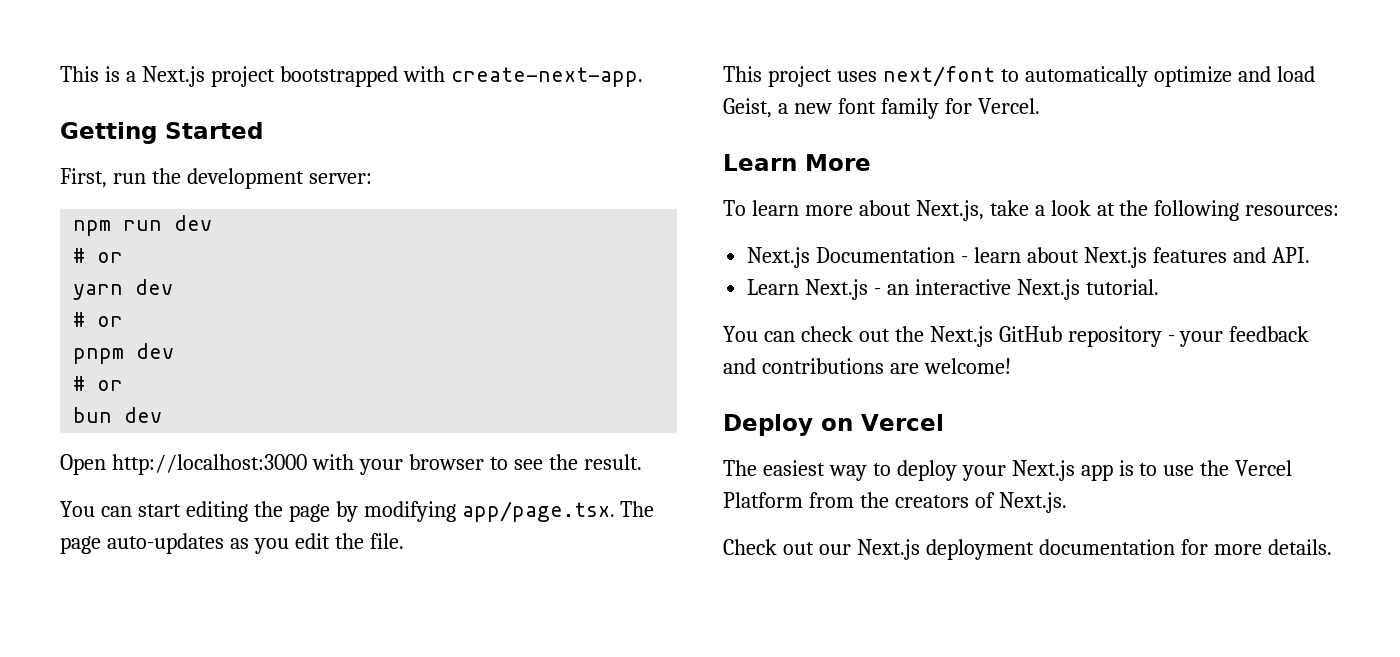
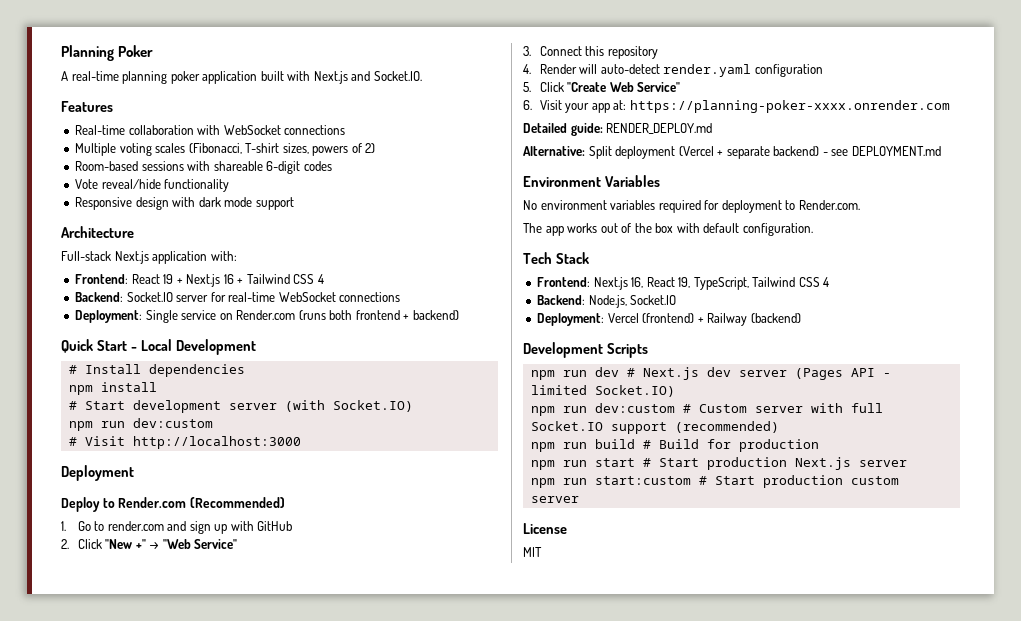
[60,66,643,87] [60,122,263,144] [60,168,372,189] [73,215,213,236] [73,248,124,263] [73,279,174,300] [73,312,124,327] [73,343,175,364] [73,376,124,391] [73,407,163,423] [60,454,642,475] [60,501,655,522] [60,533,404,554] [723,66,1315,87] [723,98,1040,119] [723,154,871,171] [723,200,1340,221] [747,247,1310,268] [747,279,1159,300] [723,326,1310,347] [723,358,1011,374] [723,414,944,436] [723,460,1293,481] [723,492,1067,513] [723,539,1332,560] This is a Next.js project bootstrapped with create-next-app. // Getting Started // First, run the development server: // npm run dev // # or // yarn dev // # or // pnpm dev // # or // bun dev // Open http://localhost:3000 with your browser to see the result. // You can start editing the page by modifying app/page.tsx. The page auto-updates as you edit the file. // This project uses next/font to automatically optimize and load Geist, a new font family for Vercel. // Learn More // To learn more about Next.js, take a look at the following resources: // Next.js Documentation - learn about Next.js features and API. // Learn Next.js - an interactive Next.js tutorial. // You can check out the Next.js GitHub repository - your feedback and contributions are welcome! // Deploy on Vercel // The easiest way to deploy your Next.js app is to use the Vercel Platform from the creators of Next.js. // Check out our Next.js deployment documentation for more details. -> [61,45,154,61] [61,71,422,84] [61,101,113,112] [75,125,346,135] [75,143,376,156] [75,161,332,174] [75,179,230,192] [75,197,294,210] [61,226,134,238] [61,251,237,264] [75,274,324,287] [75,292,401,302] [75,310,459,323] [61,339,256,355] [68,364,245,377] [68,382,157,395] [68,400,413,413] [68,418,213,431] [68,436,301,449] [61,465,134,481] [61,497,285,512] [61,521,293,534] [61,539,238,549] [523,46,658,59] [523,64,823,77] [523,82,681,92] [523,100,950,113] [523,123,713,136] [523,146,941,159] [523,175,660,187] [523,200,860,213] [523,223,813,236] [523,252,589,264] [537,277,830,290] [537,295,677,308] [537,313,801,326] [523,342,648,358] [530,367,891,380] [530,385,675,397] [530,403,883,416] [530,421,779,434] [530,439,819,452] [530,457,907,470] [530,475,899,488] [530,496,579,503] [523,523,567,534] [523,547,542,557] Planning Poker // A real-time planning poker application built with Next.js and Socket.IO. // Features // Real-time collaboration with WebSocket connections // Multiple voting scales (Fibonacci, T-shirt sizes, powers of 2) // Room-based sessions with shareable 6-digit codes // Vote reveal/hide functionality // Responsive design with dark mode support // Architecture // Full-stack Next.js application with: // Frontend: React 19 + Next.js 16 + Tailwind CSS 4 // Backend: Socket.IO server for real-time WebSocket connections // Deployment: Single service on Render.com (runs both frontend + backend) // Quick Start - Local Development // # Install dependencies // npm install // # Start development server (with Socket.IO) // npm run dev:custom // # Visit http://localhost:3000 // Deployment // Deploy to Render.com (Recommended) // 1. Go to render.com and sign up with GitHub // 2. Click "New +" → "Web Service" // 3. Connect this repository // 4. Render will auto-detect render.yaml configuration // 5. Click "Create Web Service" // 6. Visit your app at: https://planning-poker-xxxx.onrender.com // Detailed guide: RENDER_DEPLOY.md // Alternative: Split deployment (Vercel + separate backend) - see DEPLOYMENT.md // Environment Variables // No environment variables required for deployment to Render.com. // The app works out of the box with default configuration. // Tech Stack // Frontend: Next.js 16, React 19, TypeScript, Tailwind CSS 4 // Backend: Node.js, Socket.IO // Deployment: Vercel (frontend) + Railway (backend) // Development Scripts // npm run dev # Next.js dev server (Pages API - limited Socket.IO) // npm run dev:custom # Custom server with full Socket.IO support (recommended) // npm run build # Build for production // npm run start # Start production Next.js server // npm run start:custom # Start production custom server // License // MIT

